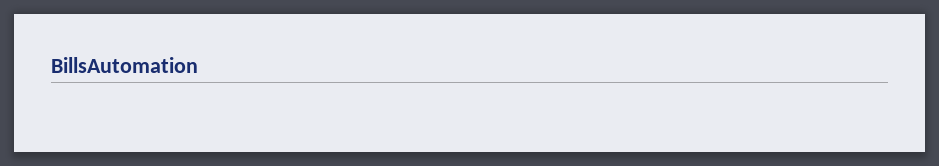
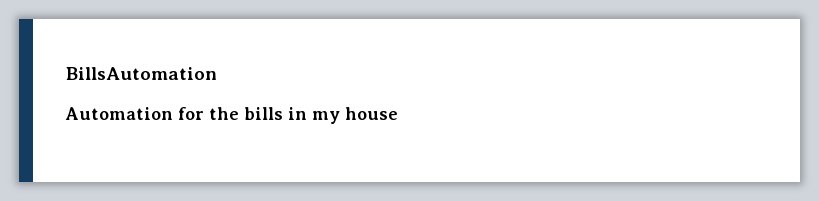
(198, 65) none -> [65,107,398,124] // Automation for the bills in my house

